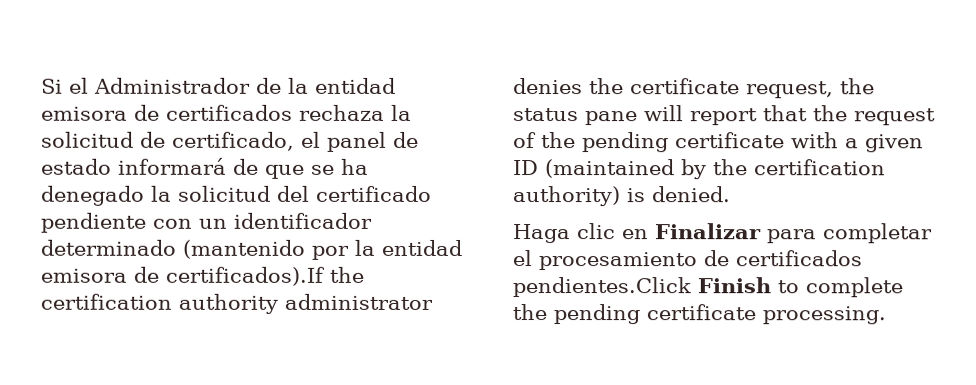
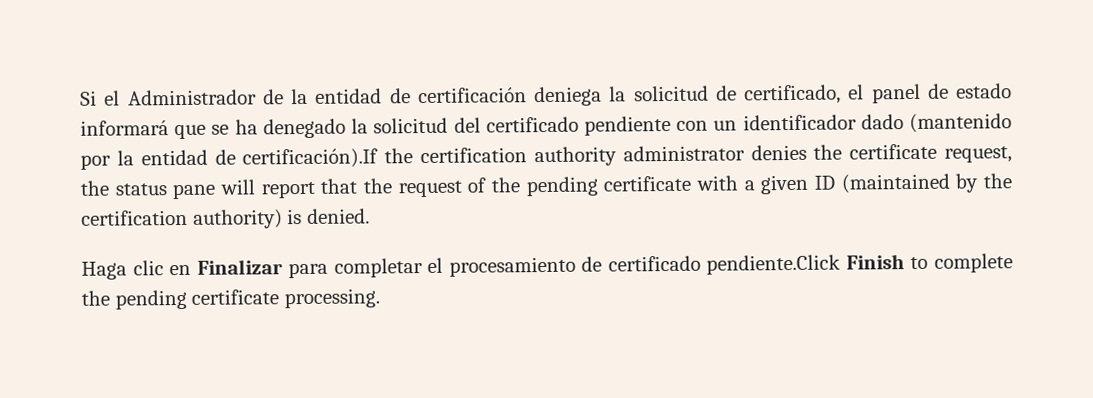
[41,104,385,121] emisora de certificados rechaza -> [389,86,602,107] de certificación deniega
[233,158,259,175] de -> (169, 128) none
[40,239,176,256] determinado -> [860,114,904,130] dado
[40,266,325,286] emisora de certificados).If -> [214,148,379,169] de certificación).If
[735,250,862,267] [512,277,691,298] certificados pendientes.Click -> [607,254,842,275] certificado pendiente.Click

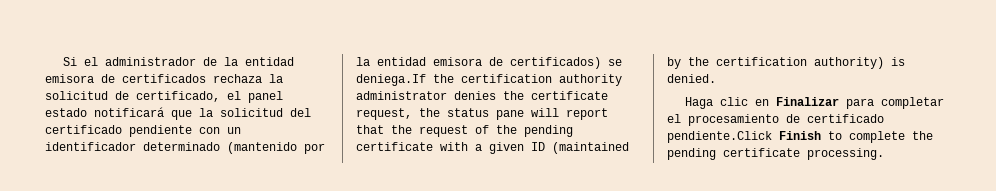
[127,89,257,106] Administrador -> [104,57,196,66] administrador
[389,86,602,107] de certificación deniega -> [45,74,262,83] emisora de certificados rechaza
[927,83,1012,99] [80,118,346,140] de estado informará que se ha denegado -> [45,107,192,120] estado notificará que
[860,114,904,130] dado -> [143,142,220,151] determinado
[214,148,379,169] de certificación).If -> [433,57,622,69] [356,74,426,86] emisora de certificados) se deniega.If

